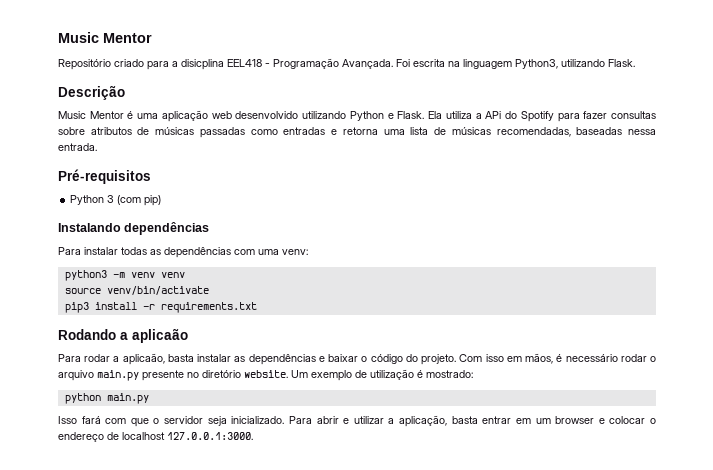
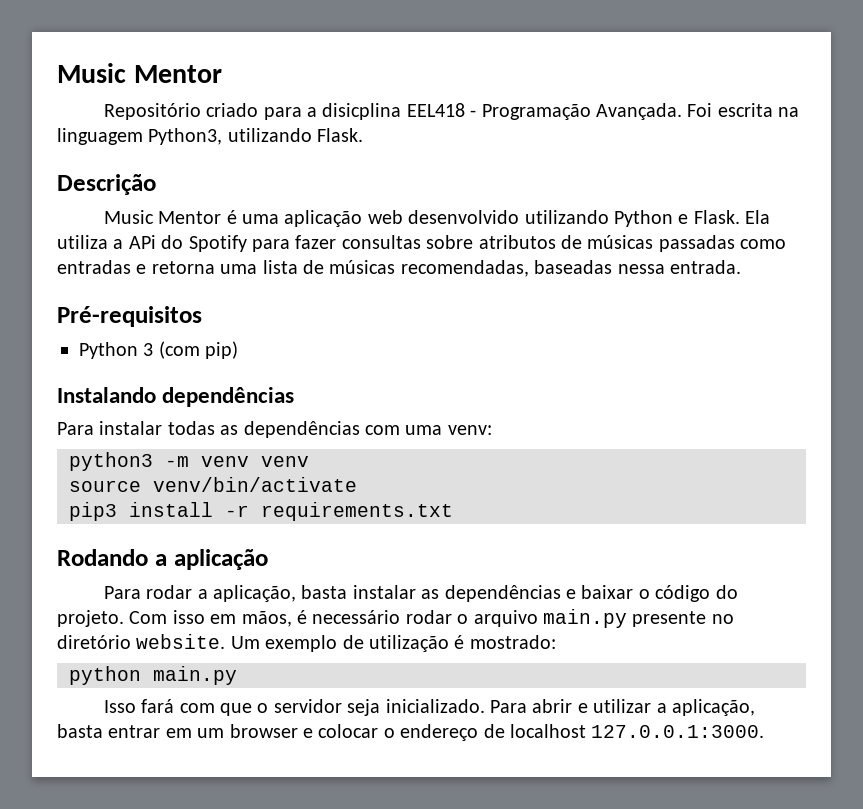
[132,328,188,343] aplicaão -> [173,549,268,570] aplicação
[122,353,165,365] aplicaão, -> [213,585,297,602] aplicação,

